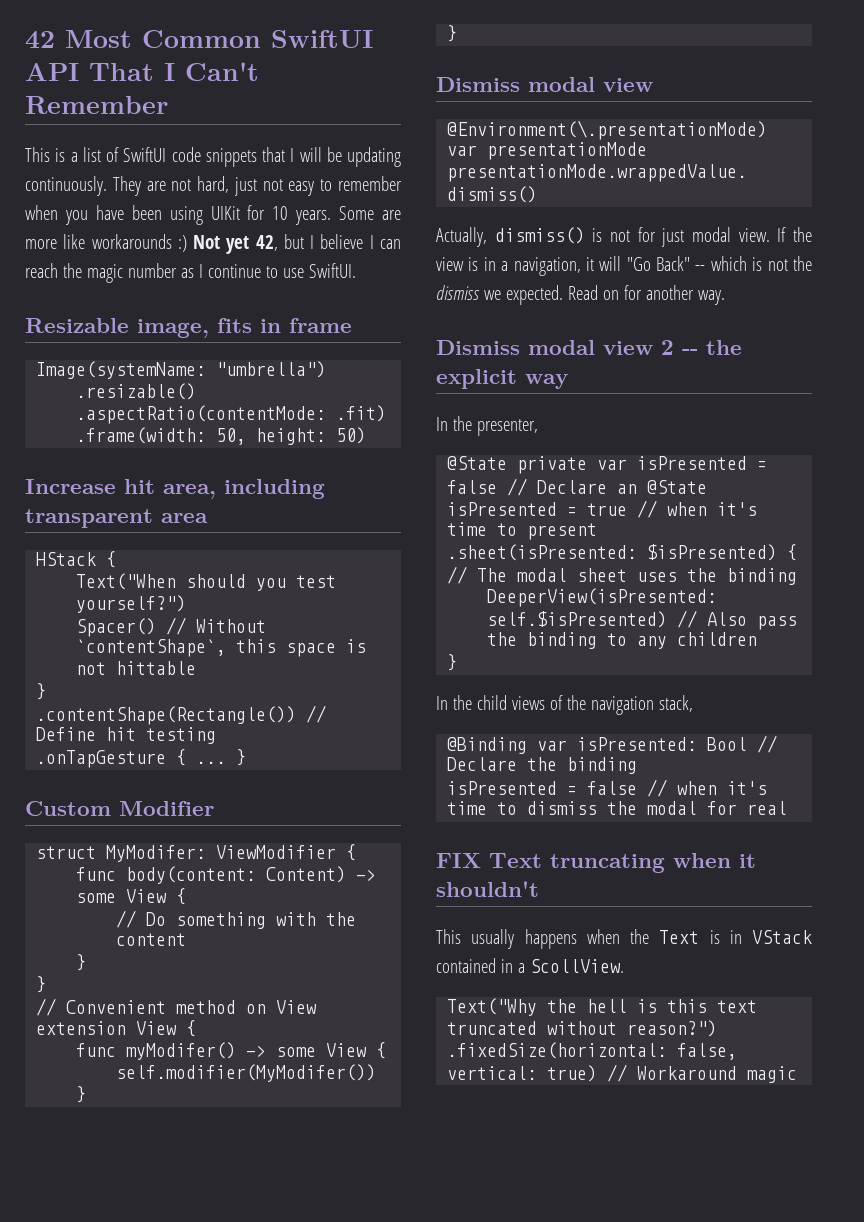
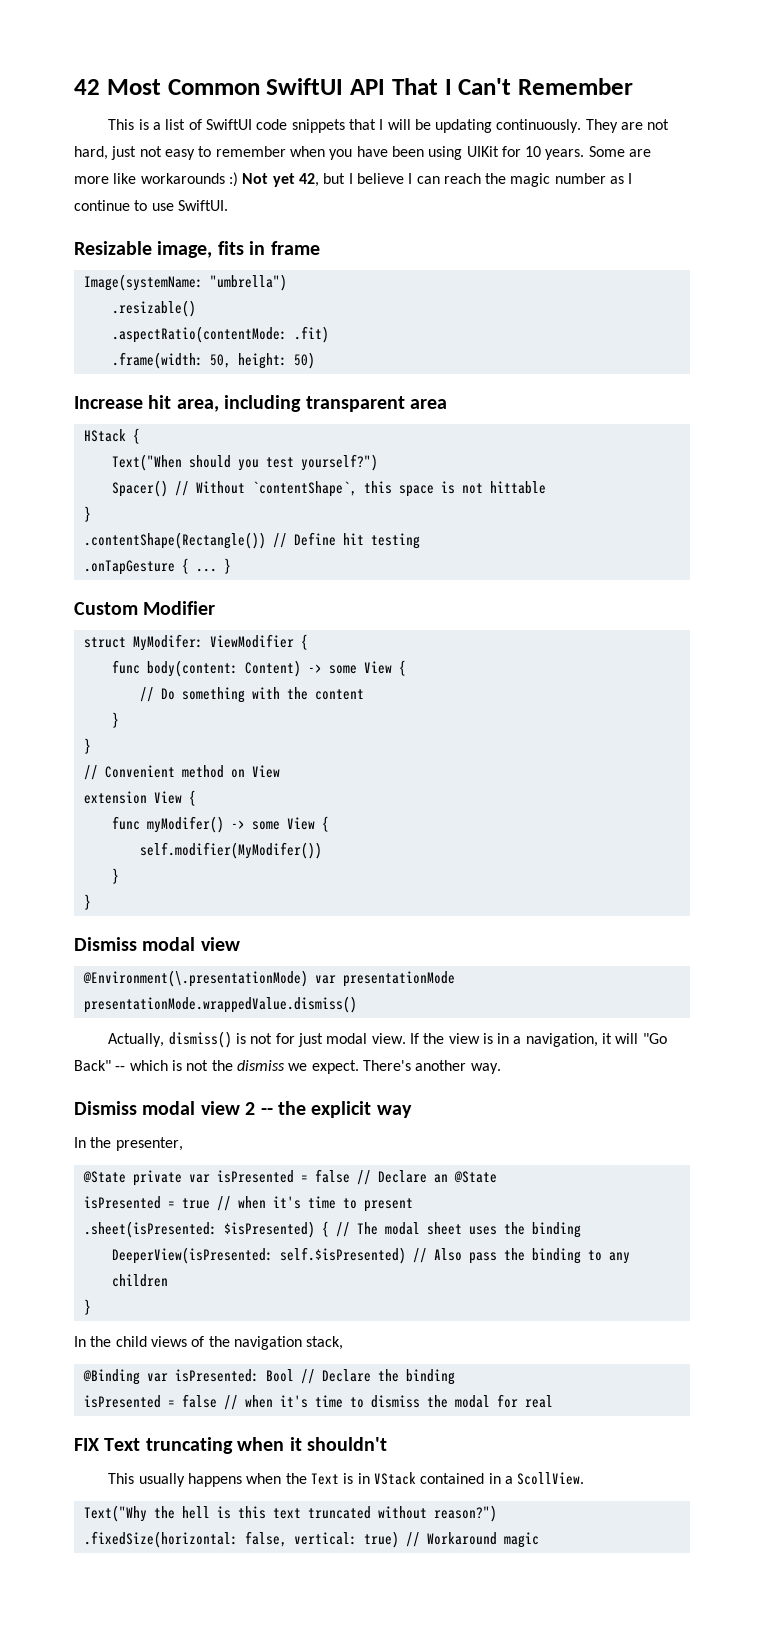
[505,285,642,305] expected. Read on for -> [311,1060,411,1074] expect. There's

